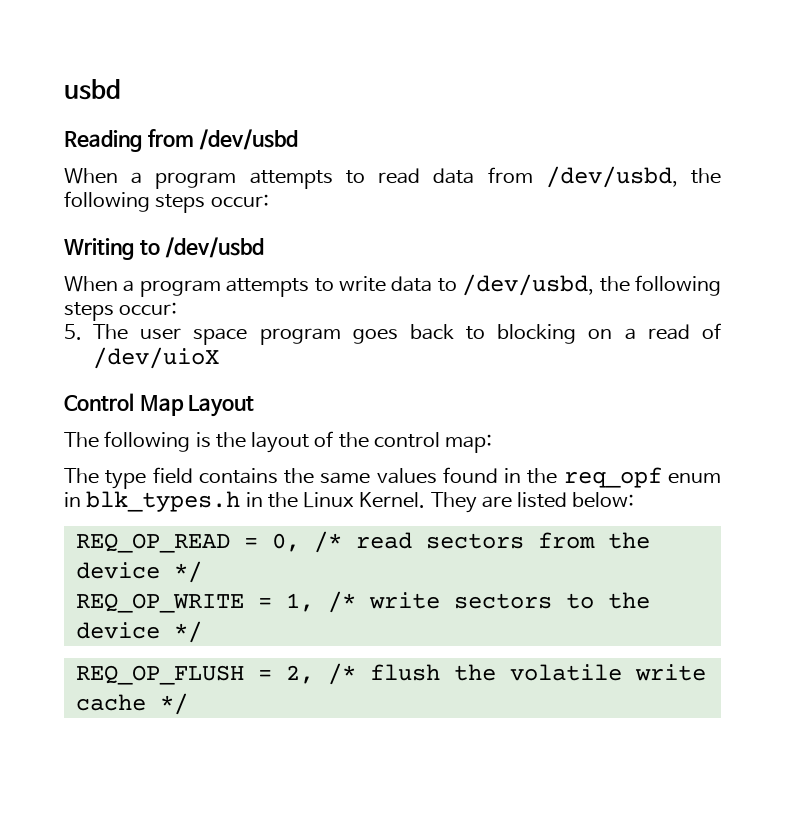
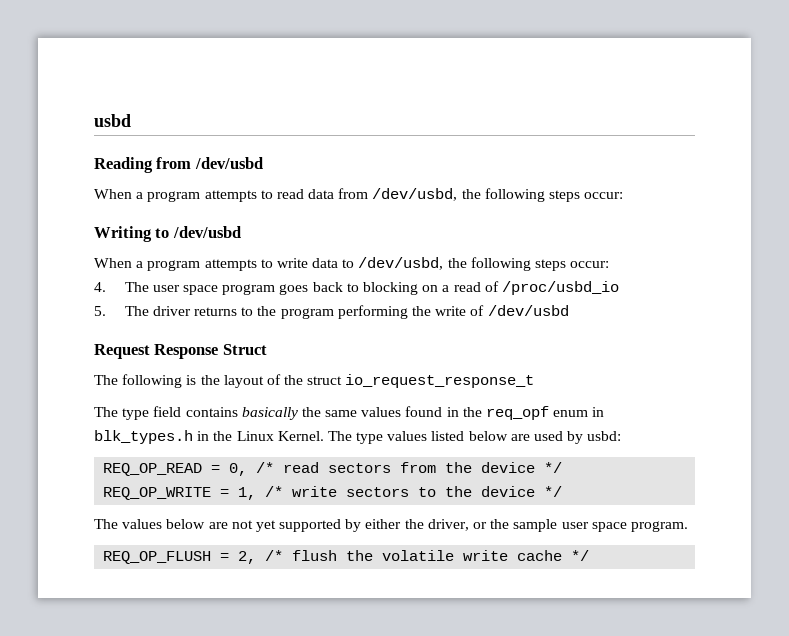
[64,324,82,340] 5. -> [94,282,106,292] 4.
[92,347,219,369] [64,393,255,417] /dev/uioX // Control Map Layout -> [501,281,619,295] [94,305,569,319] [94,344,267,359] /proc/usbd_io // 5. The driver returns to the program performing the write of /dev/usbd // Request Response Struct
[373,432,493,453] control map: -> [307,374,535,388] struct io_request_response_t
(278, 476) none -> [241,407,298,420] basically
[430,492,635,513] They are listed below: -> [327,431,622,444] The type values listed below are used by usbd:
(202, 632) none -> [94,519,688,532] // The values below are not yet supported by either the driver, or the sample user space program.

